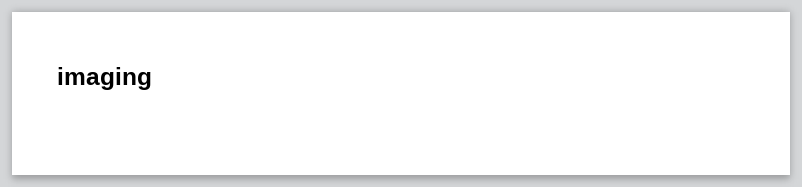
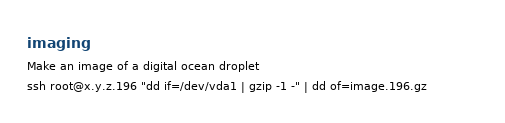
(152, 78) none -> [27,61,260,72] [27,81,427,93] // Make an image of a digital ocean droplet // ssh root@x.y.z.196 "dd if=/dev/vda1 | gzip -1 -" | dd of=image.196.gz

